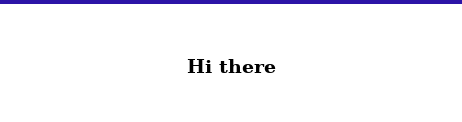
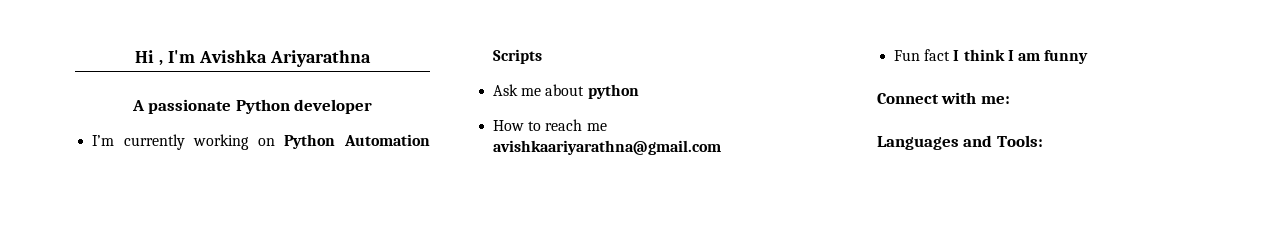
[218,59,276,73] there -> [159,50,371,67] [131,99,373,114] [92,134,430,150] [493,49,543,64] [493,84,639,99] [493,119,607,131] [493,140,722,155] [894,49,1089,64] [877,92,1010,104] [877,135,1043,150] , I'm Avishka Ariyarathna // A passionate Python developer // I’m currently working on Python Automation Scripts // Ask me about python // How to reach me avishkaariyarathna@gmail.com // Fun fact I think I am funny // Connect with me: // Languages and Tools:

